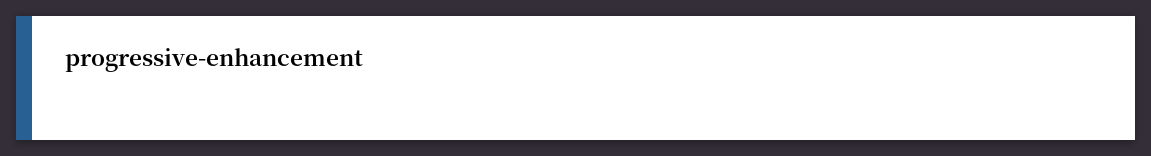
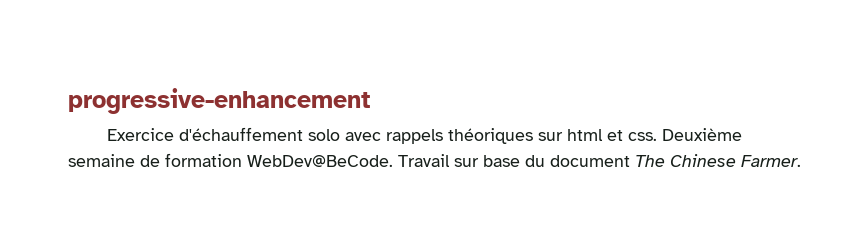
(363, 60) none -> [106,127,742,144] [68,153,801,167] // Exercice d'échauffement solo avec rappels théoriques sur html et css. Deuxième semaine de formation WebDev@BeCode. Travail sur base du document The Chinese Farmer.

